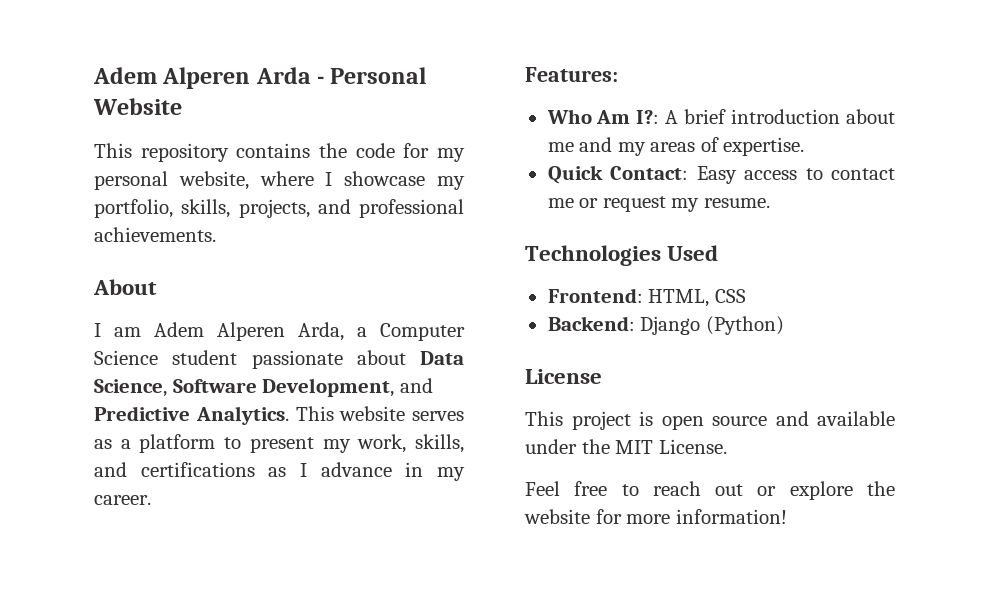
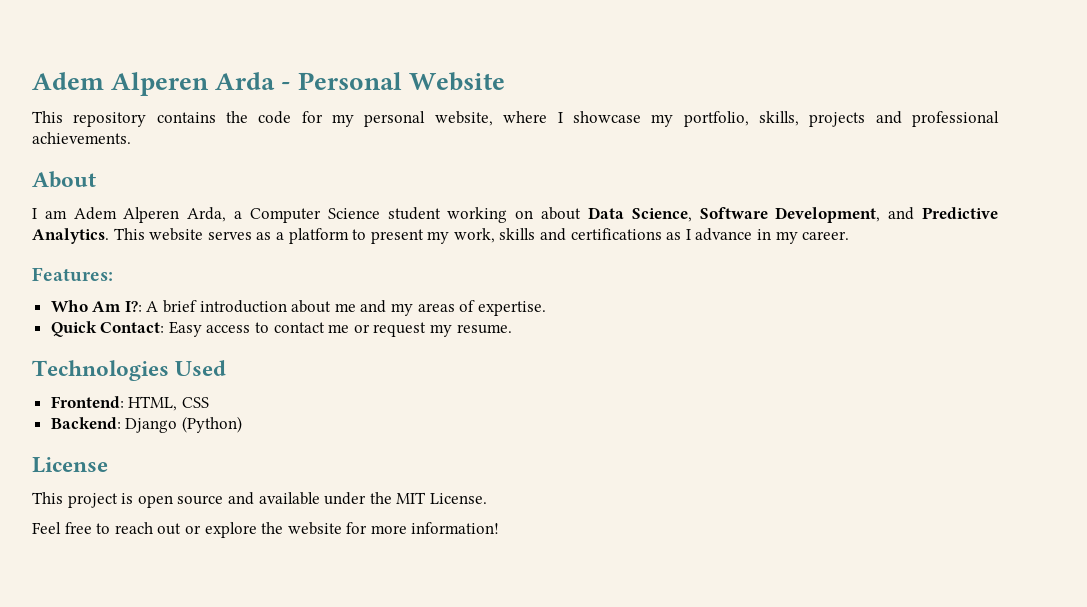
[238,199,310,218] projects, -> [809,112,866,127] projects
[251,350,343,369] passionate -> [447,207,534,223] working on
[415,434,464,453] skills, -> [499,228,536,240] skills

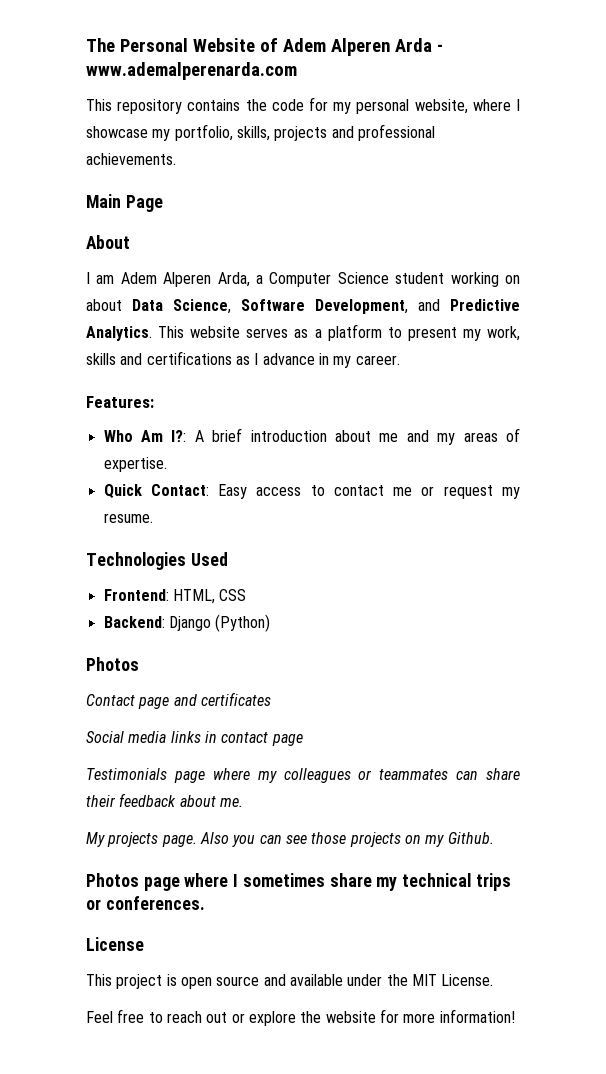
(32, 81) none -> [86,38,278,52] The Personal Website of
[297,72,505,91] Personal Website -> [86,62,297,80] www.ademalperenarda.com
(131, 138) none -> [86,194,163,212] // Main Page
(242, 424) none -> [86,657,139,671] [86,692,271,709] [86,731,303,746] [86,768,520,783] [86,793,243,807] [86,832,494,847] [86,873,511,891] [86,896,205,910] // Photos // Contact page and certificates // Social media links in contact page // Testimonials page where my colleagues or teammates can share their feedback about me. // My projects page. Also you can see those projects on my Github. // Photos page where I sometimes share my technical trips or conferences.

